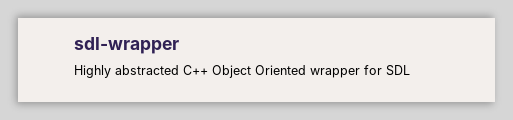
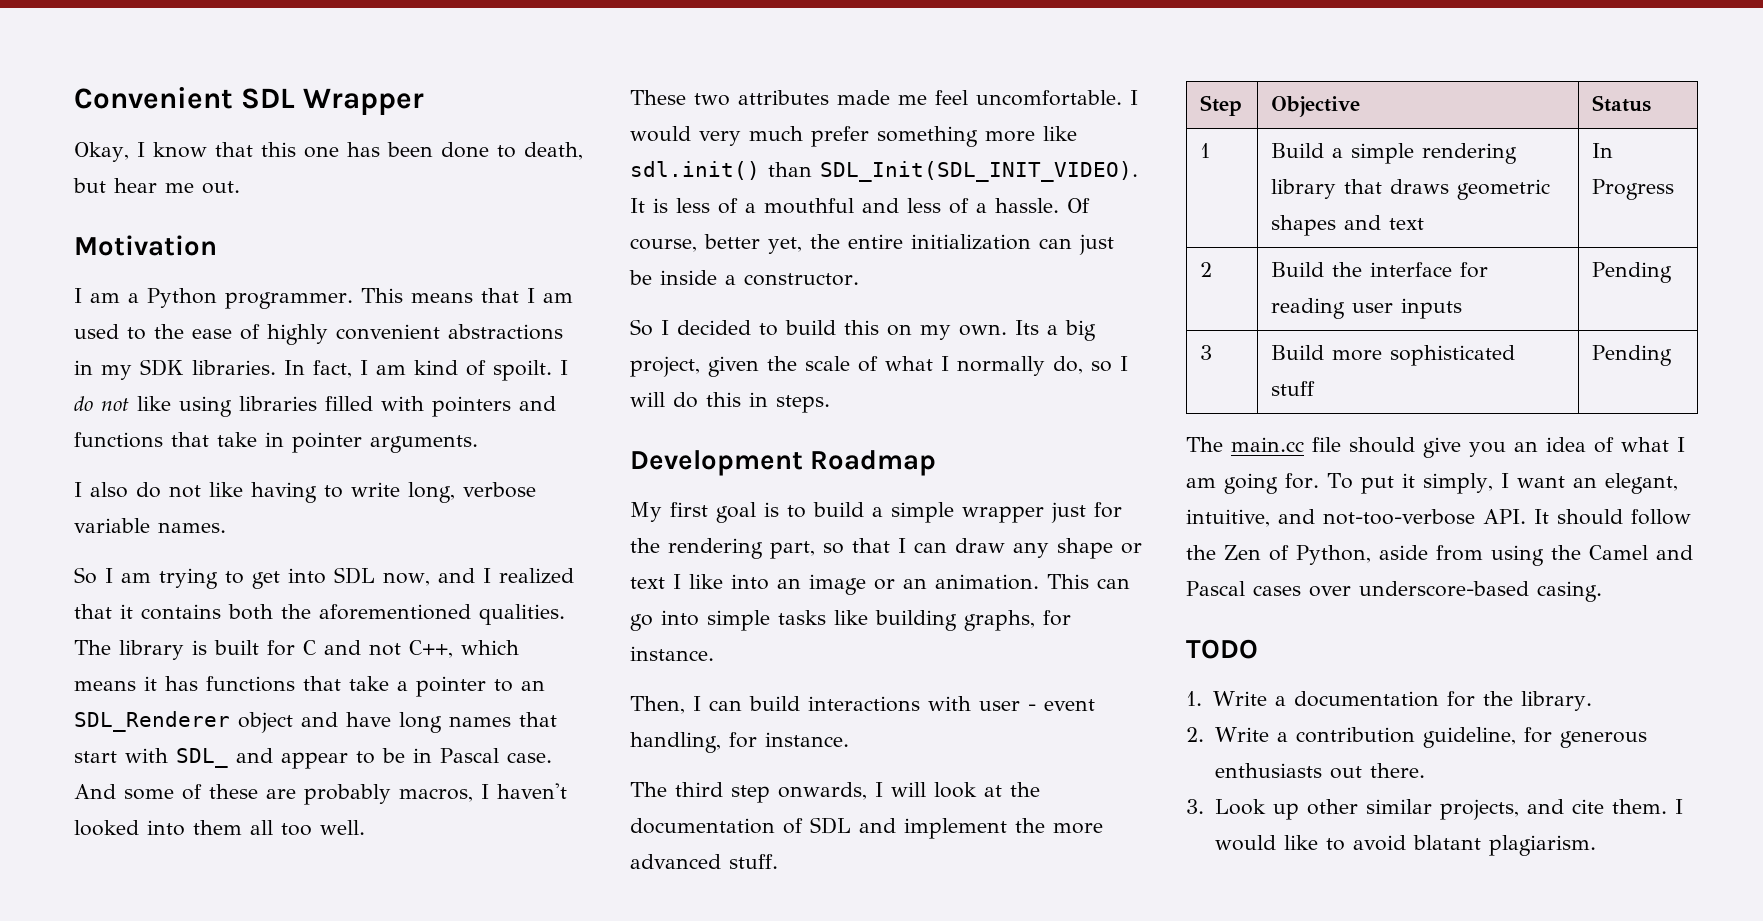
[74,37,179,54] [74,65,410,78] sdl-wrapper // Highly abstracted C++ Object Oriented wrapper for SDL -> [74,87,424,115] [74,142,583,162] [73,178,240,194] [74,235,217,256] [74,288,573,309] [74,324,563,345] [74,359,568,381] [74,396,556,417] [74,432,478,453] [74,482,536,503] [74,518,226,533] [74,567,574,589] [74,604,565,625] [74,640,519,660] [74,676,545,697] [74,711,557,733] [74,748,552,769] [74,783,567,805] [74,820,365,836] [630,90,1138,106] [630,126,1077,147] [630,161,1138,182] [630,198,1090,214] [630,234,1114,255] [629,270,859,286] [630,319,1096,341] [630,356,1128,377] [630,392,830,413] [630,450,937,476] [630,502,1122,523] [630,538,1142,559] [630,574,1130,595] [630,610,1071,631] [630,646,714,661] [630,696,1095,714] [630,732,849,753] [630,782,1040,803] [630,817,1103,839] [630,854,778,869] [1200,95,1243,116] [1271,96,1361,117] [1592,95,1652,112] [1200,143,1211,158] [1271,143,1518,164] [1271,179,1551,200] [1271,215,1425,236] [1592,143,1614,158] [1592,179,1675,200] [1200,262,1213,277] [1271,262,1489,278] [1271,298,1463,319] [1592,262,1673,283] [1200,345,1213,360] [1271,345,1516,366] [1271,381,1316,396] [1592,345,1673,366] [1186,437,1685,458] [1186,473,1678,494] [1186,509,1691,527] [1186,545,1693,566] [1186,581,1602,602] [1186,639,1258,659] [1186,691,1592,711] [1186,727,1647,748] [1214,763,1425,779] [1186,799,1683,820] [1214,835,1596,856] Convenient SDL Wrapper // Okay, I know that this one has been done to death, but hear me out. // Motivation // I am a Python programmer. This means that I am used to the ease of highly convenient abstractions in my SDK libraries. In fact, I am kind of spoilt. I do not like using libraries filled with pointers and functions that take in pointer arguments. // I also do not like having to write long, verbose variable names. // So I am trying to get into SDL now, and I realized that it contains both the aforementioned qualities. The library is built for C and not C++, which means it has functions that take a pointer to an SDL_Renderer object and have long names that start with SDL_ and appear to be in Pascal case. And some of these are probably macros, I haven't looked into them all too well. // These two attributes made me feel uncomfortable. I would very much prefer something more like sdl.init() than SDL_Init(SDL_INIT_VIDEO). It is less of a mouthful and less of a hassle. Of course, better yet, the entire initialization can just be inside a constructor. // So I decided to build this on my own. Its a big project, given the scale of what I normally do, so I will do this in steps. // Development Roadmap // My first goal is to build a simple wrapper just for the rendering part, so that I can draw any shape or text I like into an image or an animation. This can go into simple tasks like building graphs, for instance. // Then, I can build interactions with user - event handling, for instance. // The third step onwards, I will look at the documentation of SDL and implement the more advanced stuff. // Step | Objective | Status // 1 | Build a simple rendering library that draws geometric shapes and text | In Progress // 2 | Build the interface for reading user inputs | Pending // 3 | Build more sophisticated stuff | Pending // The main.cc file should give you an idea of what I am going for. To put it simply, I want an elegant, intuitive, and not-too-verbose API. It should follow the Zen of Python, aside from using the Camel and Pascal cases over underscore-based casing. // TODO // 1. Write a documentation for the library. // 2. Write a contribution guideline, for generous enthusiasts out there. // 3. Look up other similar projects, and cite them. I would like to avoid blatant plagiarism.

